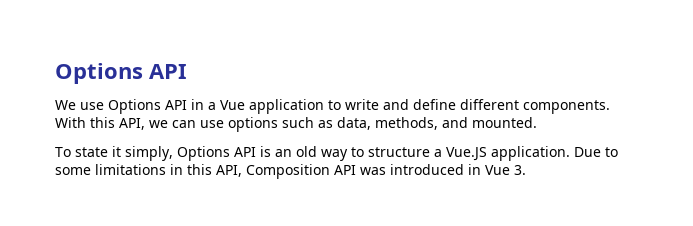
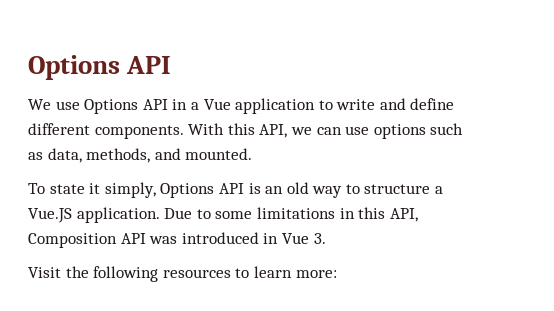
(526, 170) none -> [28,266,337,282] // Visit the following resources to learn more:

